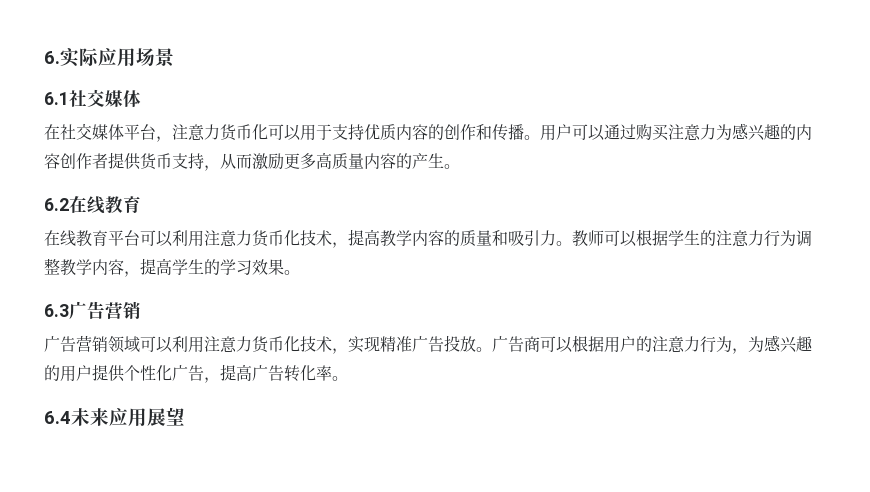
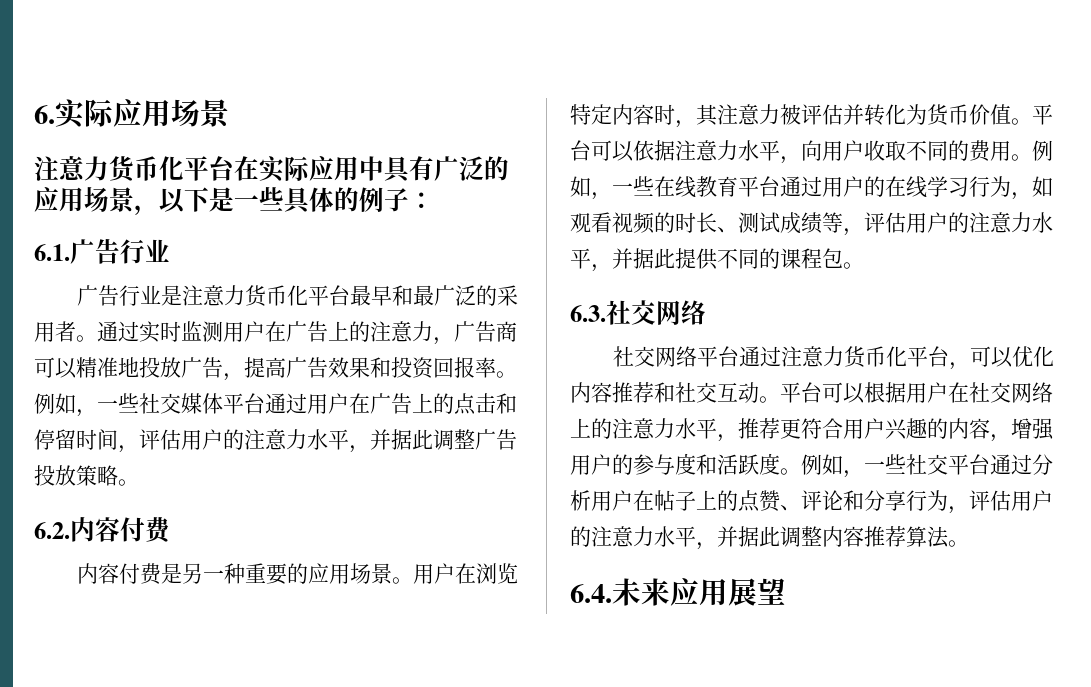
[44,89,141,108] [44,123,812,142] [44,152,460,171] [44,195,141,214] [44,229,812,248] [44,258,300,277] [44,301,141,320] [44,335,812,354] [44,364,348,383] [44,411,71,424] 6.1社交媒体 // 在社交媒体平台，注意力货币化可以用于支持优质内容的创作和传播。用户可以通过购买注意力为感兴趣的内容创作者提供货币支持，从而激励更多高质量内容的产生。 // 6.2在线教育 // 在线教育平台可以利用注意力货币化技术，提高教学内容的质量和吸引力。教师可以根据学生的注意力行为调整教学内容，提高学生的学习效果。 // 6.3广告营销 // 广告营销领域可以利用注意力货币化技术，实现精准广告投放。广告商可以根据用户的注意力行为，为感兴趣的用户提供个性化广告，提高广告转化率。 // 6.4 -> [34,156,509,183] [34,187,434,215] [34,239,170,264] [77,285,519,307] [34,321,517,345] [34,357,517,381] [34,393,517,417] [34,429,517,453] [34,465,139,486] [34,517,171,543] [77,563,519,585] [570,104,1053,128] [570,140,1053,164] [570,176,1053,200] [570,212,1053,236] [570,248,864,272] [570,300,706,325] [613,346,1055,370] [570,382,1053,404] [570,418,1054,442] [570,453,1053,478] [570,490,1053,514] [570,526,969,550] [570,584,612,603] 注意力货币化平台在实际应用中具有广泛的应用场景，以下是一些具体的例子： // 6.1.广告行业 // 广告行业是注意力货币化平台最早和最广泛的采用者。通过实时监测用户在广告上的注意力，广告商可以精准地投放广告，提高广告效果和投资回报率。例如，一些社交媒体平台通过用户在广告上的点击和停留时间，评估用户的注意力水平，并据此调整广告投放策略。 // 6.2.内容付费 // 内容付费是另一种重要的应用场景。用户在浏览特定内容时，其注意力被评估并转化为货币价值。平台可以依据注意力水平，向用户收取不同的费用。例如，一些在线教育平台通过用户的在线学习行为，如观看视频的时长、测试成绩等，评估用户的注意力水平，并据此提供不同的课程包。 // 6.3.社交网络 // 社交网络平台通过注意力货币化平台，可以优化内容推荐和社交互动。平台可以根据用户在社交网络上的注意力水平，推荐更符合用户兴趣的内容，增强用户的参与度和活跃度。例如，一些社交平台通过分析用户在帖子上的点赞、评论和分享行为，评估用户的注意力水平，并据此调整内容推荐算法。 // 6.4.

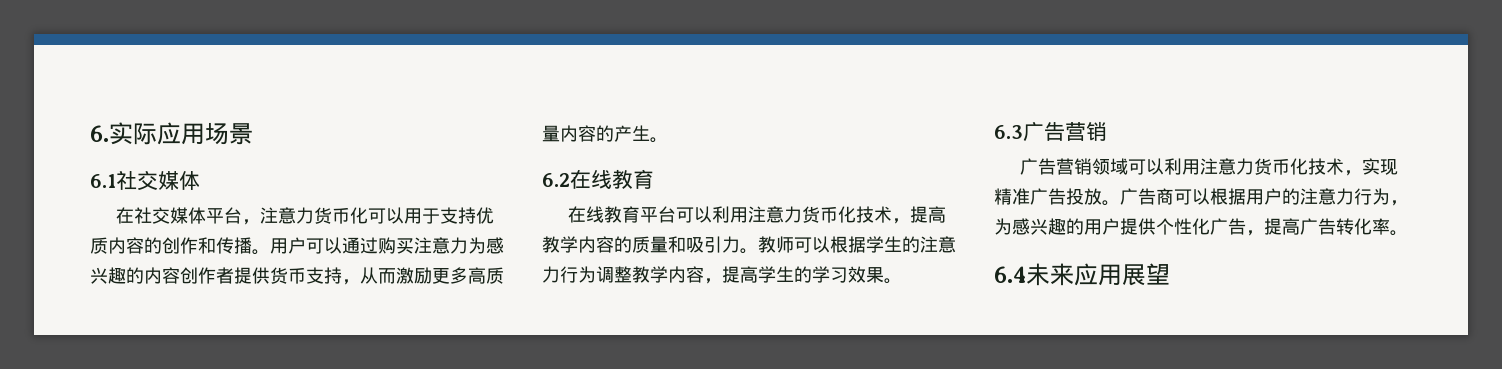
[34,156,509,183] [34,187,434,215] [34,239,170,264] [77,285,519,307] [34,321,517,345] [34,357,517,381] [34,393,517,417] [34,429,517,453] [34,465,139,486] [34,517,171,543] [77,563,519,585] [570,104,1053,128] [570,140,1053,164] [570,176,1053,200] [570,212,1053,236] [570,248,864,272] [570,300,706,325] [613,346,1055,370] [570,382,1053,404] [570,418,1054,442] [570,453,1053,478] [570,490,1053,514] [570,526,969,550] [570,584,612,603] 注意力货币化平台在实际应用中具有广泛的应用场景，以下是一些具体的例子： // 6.1.广告行业 // 广告行业是注意力货币化平台最早和最广泛的采用者。通过实时监测用户在广告上的注意力，广告商可以精准地投放广告，提高广告效果和投资回报率。例如，一些社交媒体平台通过用户在广告上的点击和停留时间，评估用户的注意力水平，并据此调整广告投放策略。 // 6.2.内容付费 // 内容付费是另一种重要的应用场景。用户在浏览特定内容时，其注意力被评估并转化为货币价值。平台可以依据注意力水平，向用户收取不同的费用。例如，一些在线教育平台通过用户的在线学习行为，如观看视频的时长、测试成绩等，评估用户的注意力水平，并据此提供不同的课程包。 // 6.3.社交网络 // 社交网络平台通过注意力货币化平台，可以优化内容推荐和社交互动。平台可以根据用户在社交网络上的注意力水平，推荐更符合用户兴趣的内容，增强用户的参与度和活跃度。例如，一些社交平台通过分析用户在帖子上的点赞、评论和分享行为，评估用户的注意力水平，并据此调整内容推荐算法。 // 6.4. -> [90,170,200,191] [116,207,495,225] [90,237,504,255] [90,267,504,285] [542,125,668,143] [542,169,654,189] [568,206,947,224] [542,236,956,254] [542,266,902,284] [994,121,1107,141] [1020,158,1399,176] [994,188,1408,206] [994,218,1408,236] [994,266,1026,283] 6.1社交媒体 // 在社交媒体平台，注意力货币化可以用于支持优质内容的创作和传播。用户可以通过购买注意力为感兴趣的内容创作者提供货币支持，从而激励更多高质量内容的产生。 // 6.2在线教育 // 在线教育平台可以利用注意力货币化技术，提高教学内容的质量和吸引力。教师可以根据学生的注意力行为调整教学内容，提高学生的学习效果。 // 6.3广告营销 // 广告营销领域可以利用注意力货币化技术，实现精准广告投放。广告商可以根据用户的注意力行为，为感兴趣的用户提供个性化广告，提高广告转化率。 // 6.4

